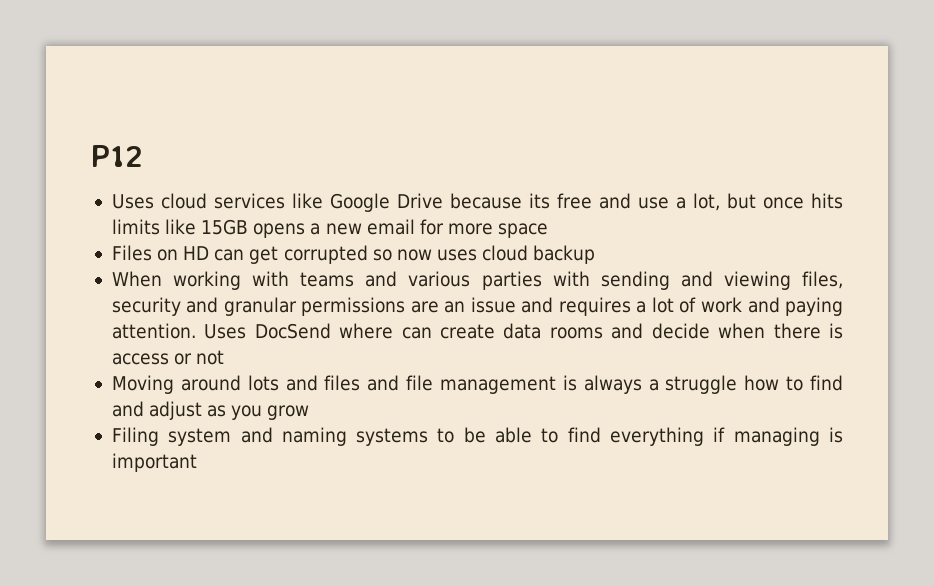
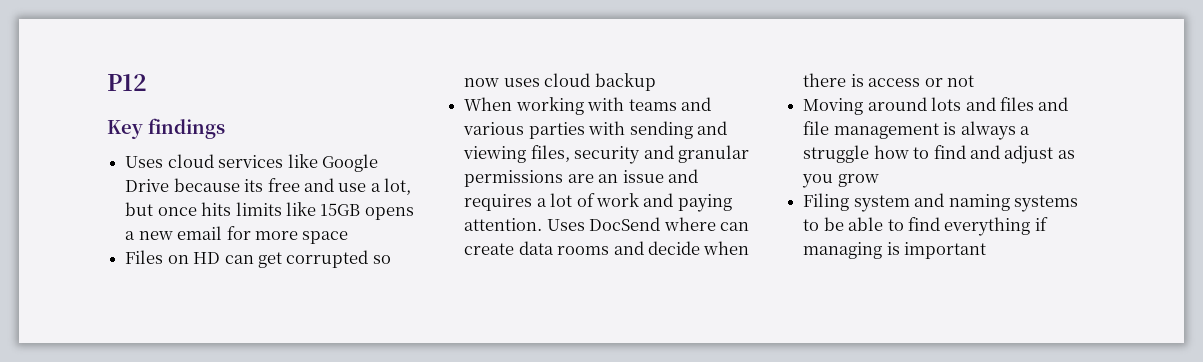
(143, 156) none -> [107,118,225,139] // Key findings

